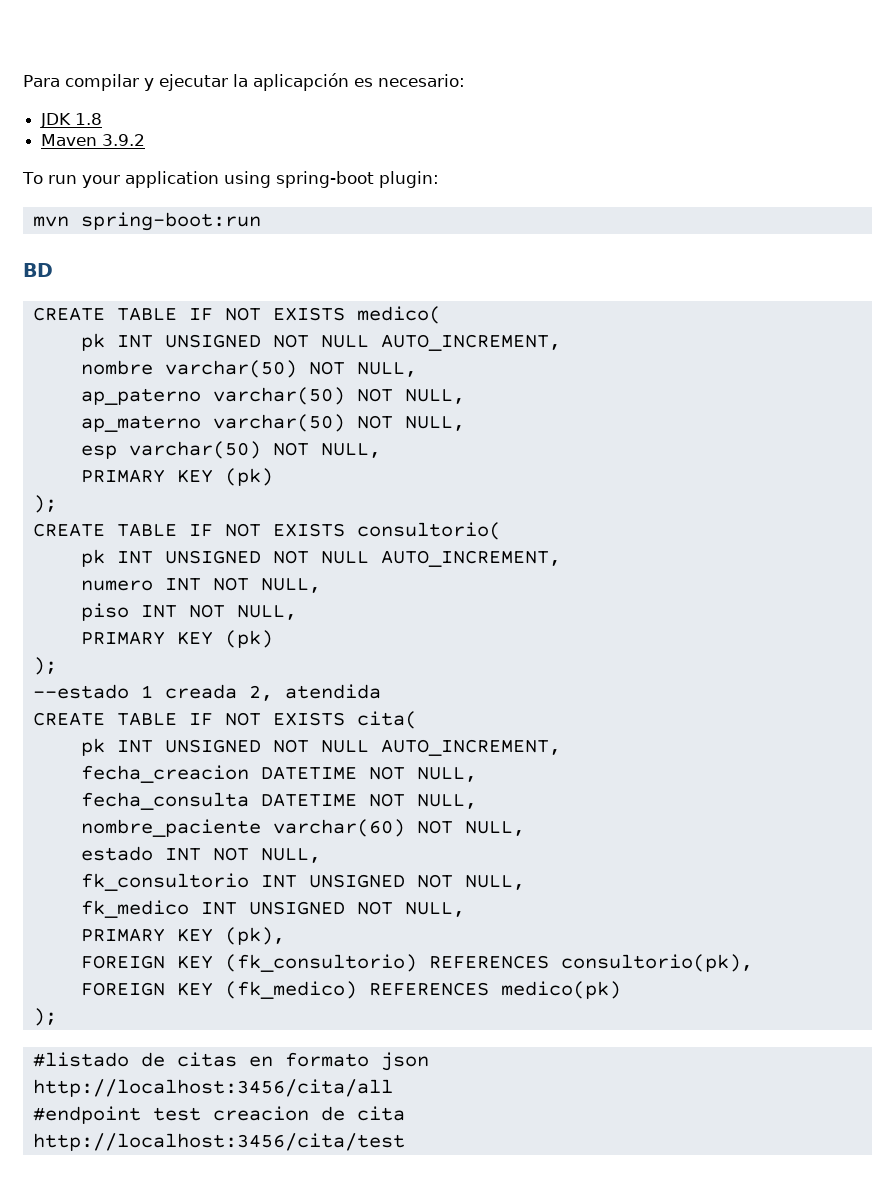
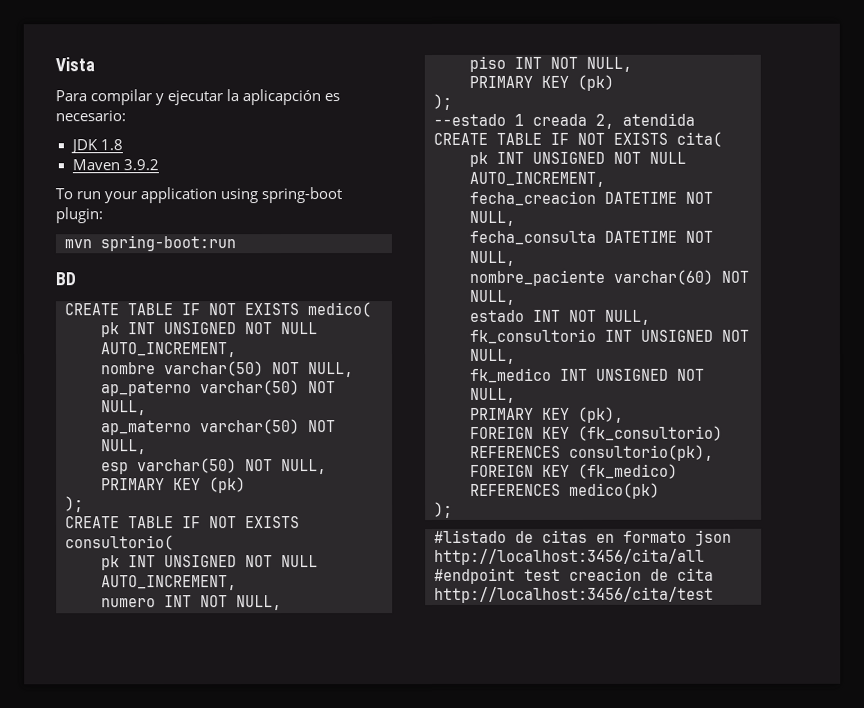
(23, 81) none -> [55,57,95,72] Vista //

